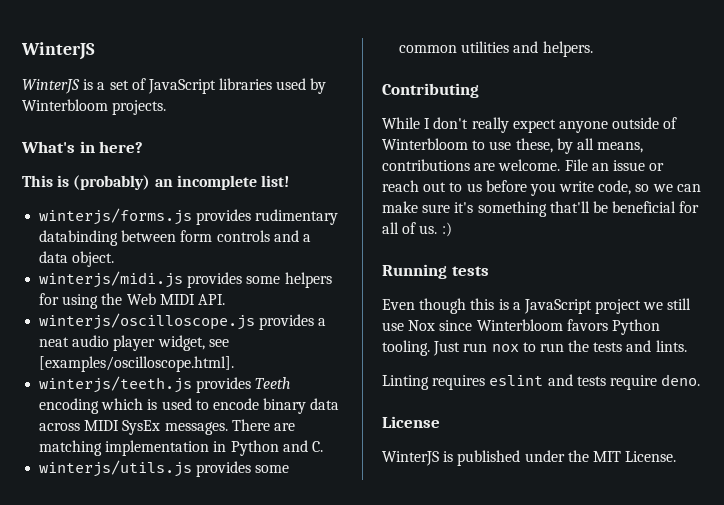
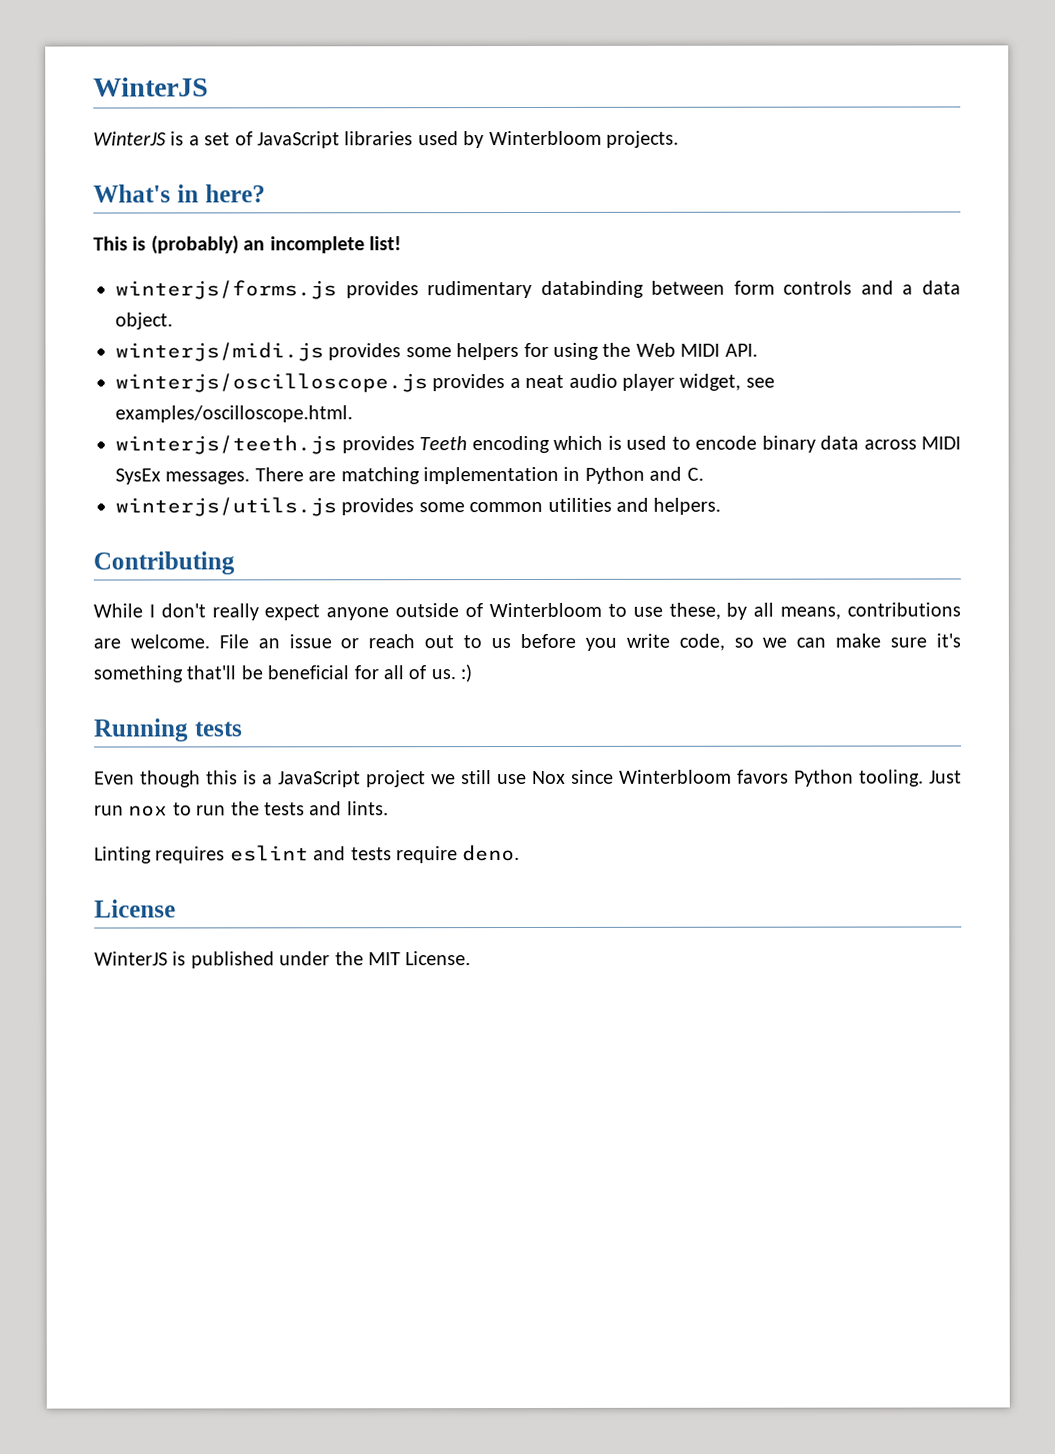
[39,356,235,372] [examples/oscilloscope.html]. -> [115,405,353,423] examples/oscilloscope.html.

